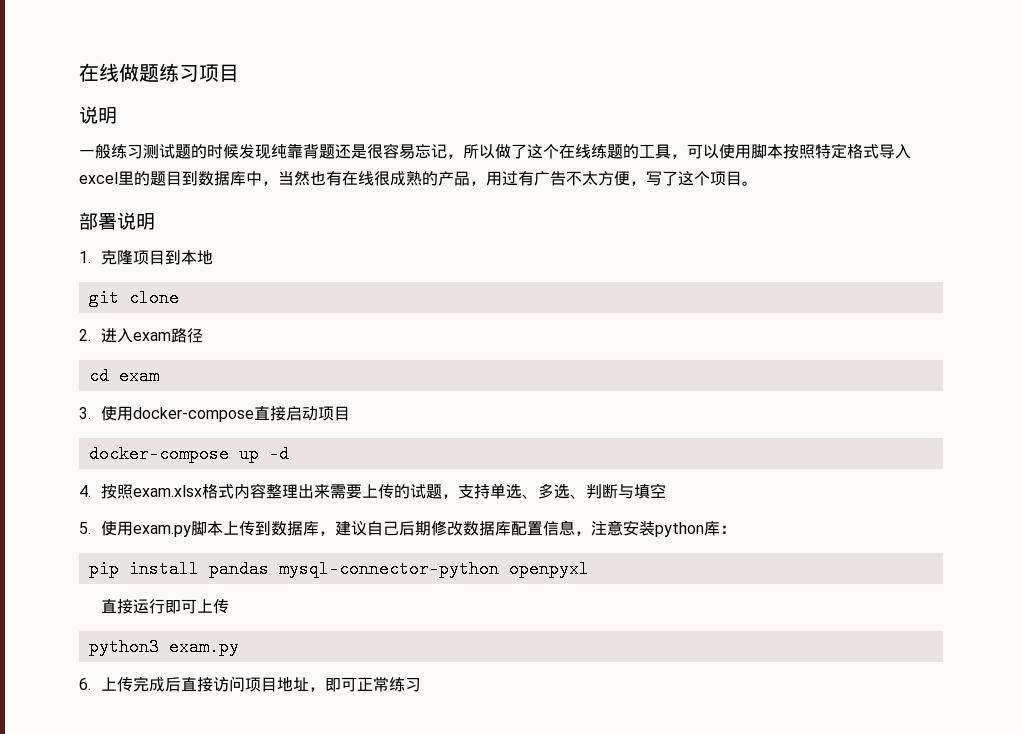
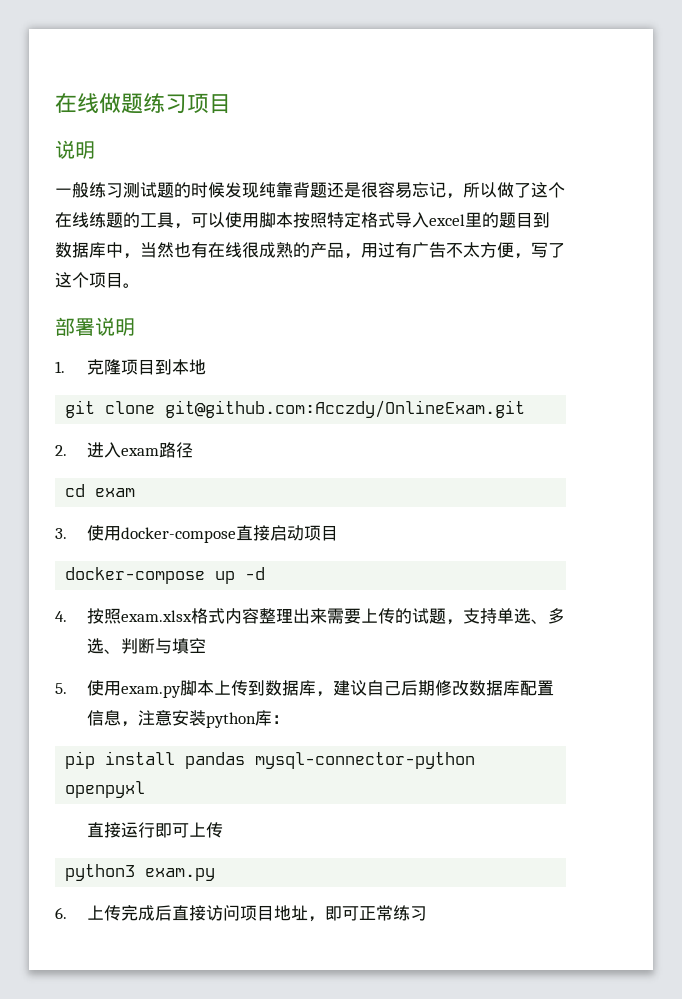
(179, 298) none -> [165,400,526,418] git@github.com:Acczdy/OnlineExam.git

